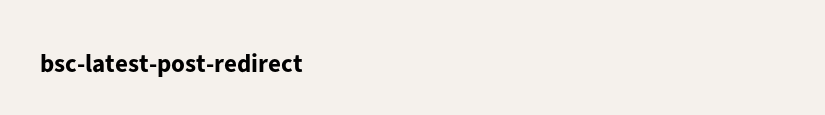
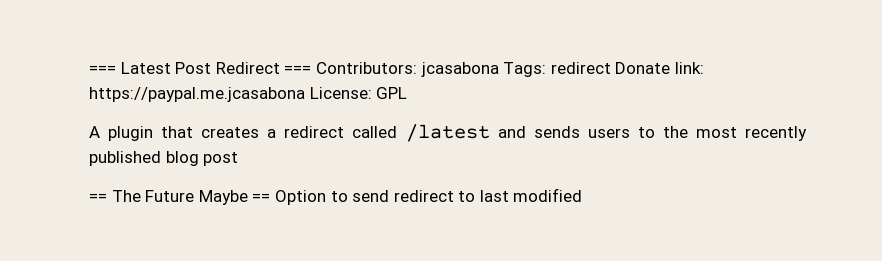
[40,53,303,77] bsc-latest-post-redirect -> [89,62,704,77] [89,87,408,102] [89,124,807,142] [89,151,239,166] [89,188,583,205] === Latest Post Redirect === Contributors: jcasabona Tags: redirect Donate link: https://paypal.me.jcasabona License: GPL // A plugin that creates a redirect called /latest and sends users to the most recently published blog post // == The Future Maybe == Option to send redirect to last modified

